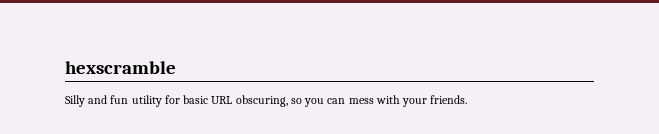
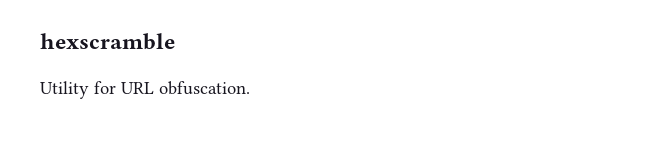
[65,95,468,107] Silly and fun utility for basic URL obscuring, so you can mess with your friends. -> [40,81,250,99] Utility for URL obfuscation.

